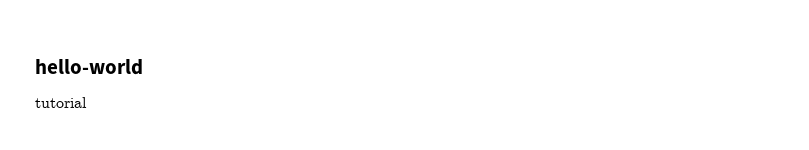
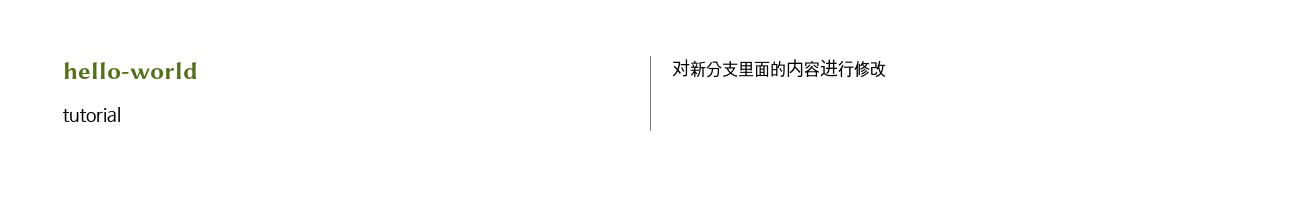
(87, 102) none -> [672,59,886,78] // 对新分支里面的内容进行修改

